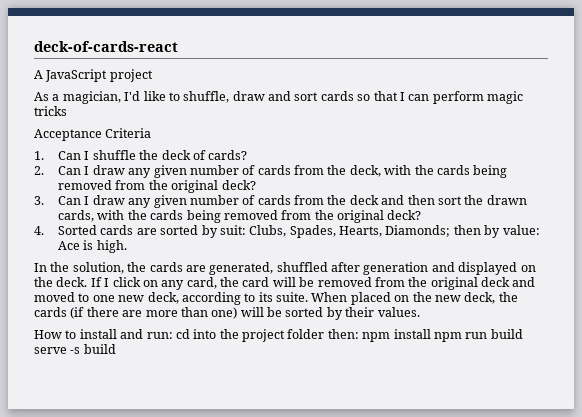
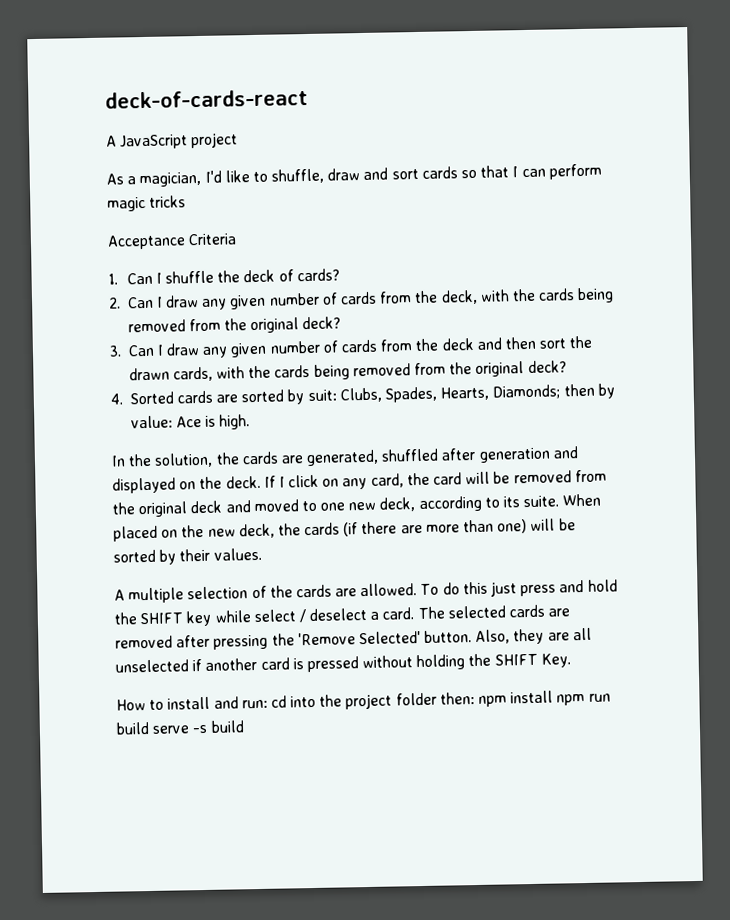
(420, 312) none -> [114,579,618,604] [114,604,571,627] [115,627,592,650] [115,653,571,673] // A multiple selection of the cards are allowed. To do this just press and hold the SHIFT key while select / deselect a card. The selected cards are removed after pressing the 'Remove Selected' button. Also, they are all unselected if another card is pressed without holding the SHIFT Key.

